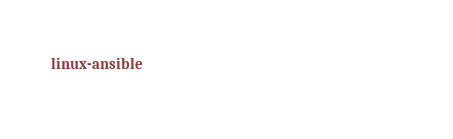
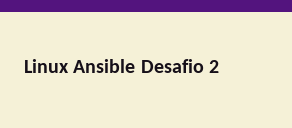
[51,57,143,69] linux-ansible -> [24,59,219,73] Linux Ansible Desafio 2

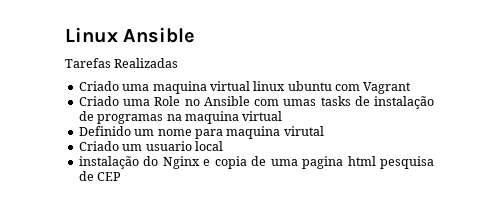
[140,59,219,73] Desafio 2 -> [65,58,179,68] [78,81,412,94] [78,96,434,109] [78,111,283,124] [78,126,324,139] [78,141,223,151] [78,156,435,169] [78,171,122,181] // Tarefas Realizadas // Criado uma maquina virtual linux ubuntu com Vagrant // Criado uma Role no Ansible com umas tasks de instalação de programas na maquina virtual // Definido um nome para maquina virutal // Criado um usuario local // instalação do Nginx e copia de uma pagina html pesquisa de CEP

